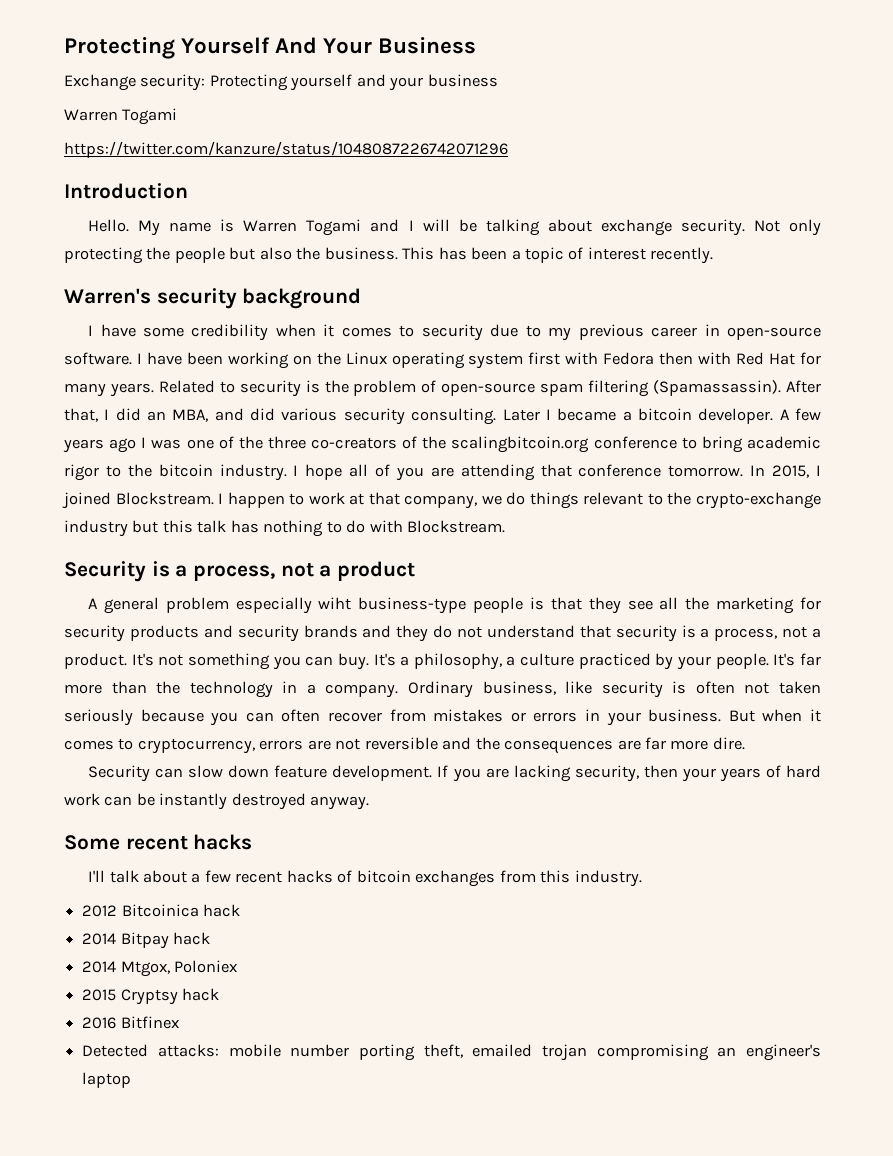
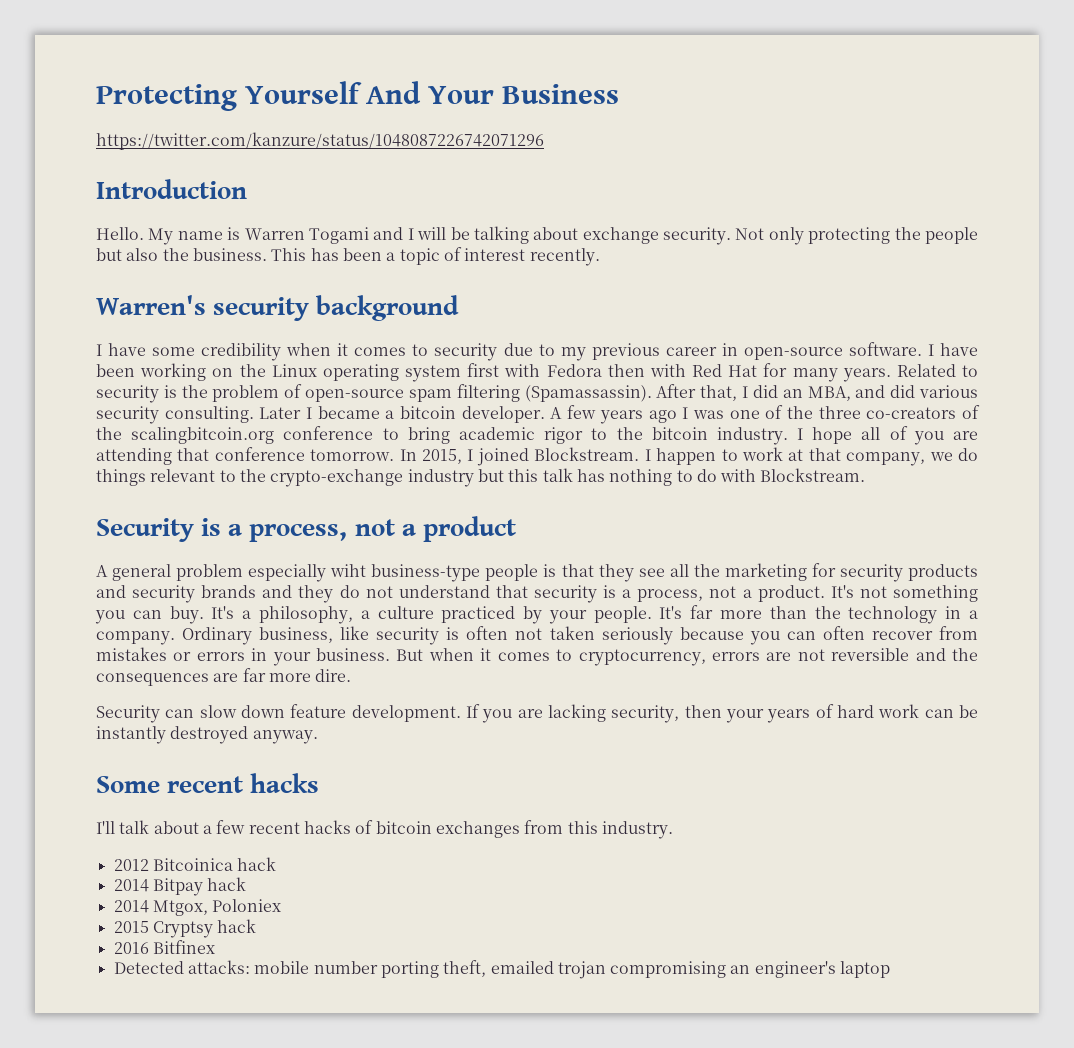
[64,74,498,91] [64,108,178,125] // Exchange security: Protecting yourself and your business // Warren Togami -> (619, 94) none

